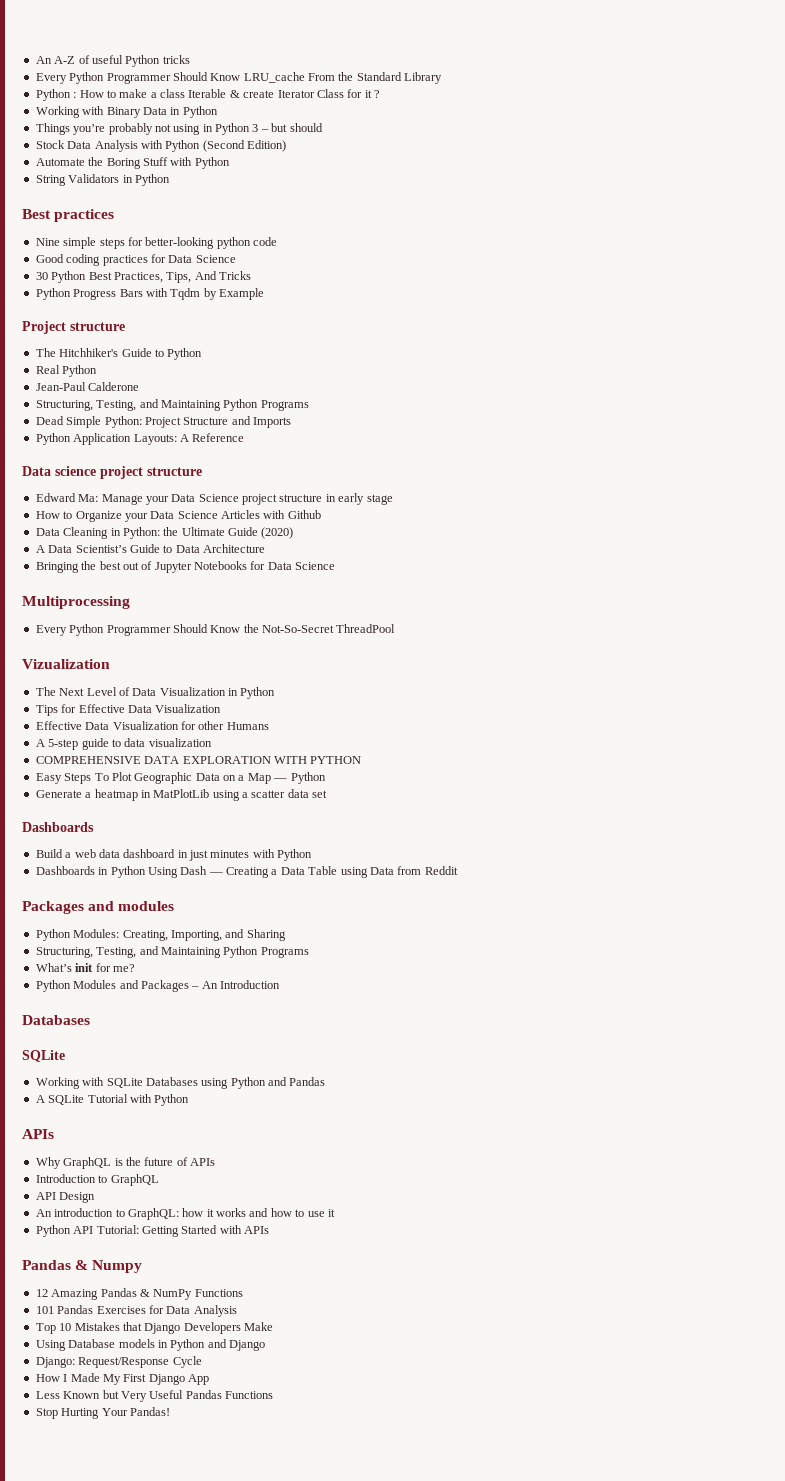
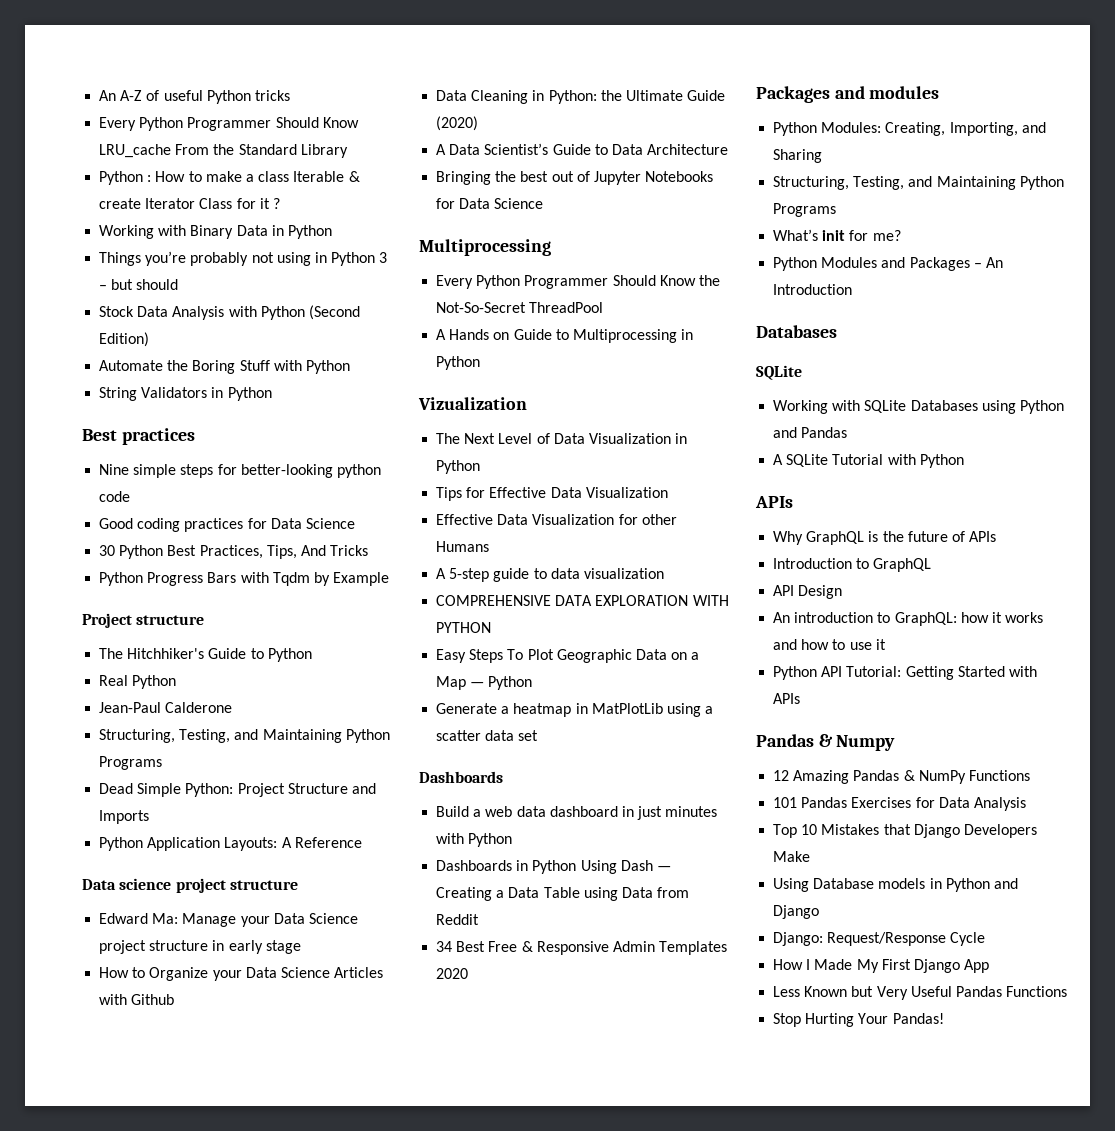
(396, 628) none -> [436,329,694,343] [436,356,481,370] // A Hands on Guide to Multiprocessing in Python
(458, 870) none -> [436,941,728,955] [436,968,469,979] // 34 Best Free & Responsive Admin Templates 2020

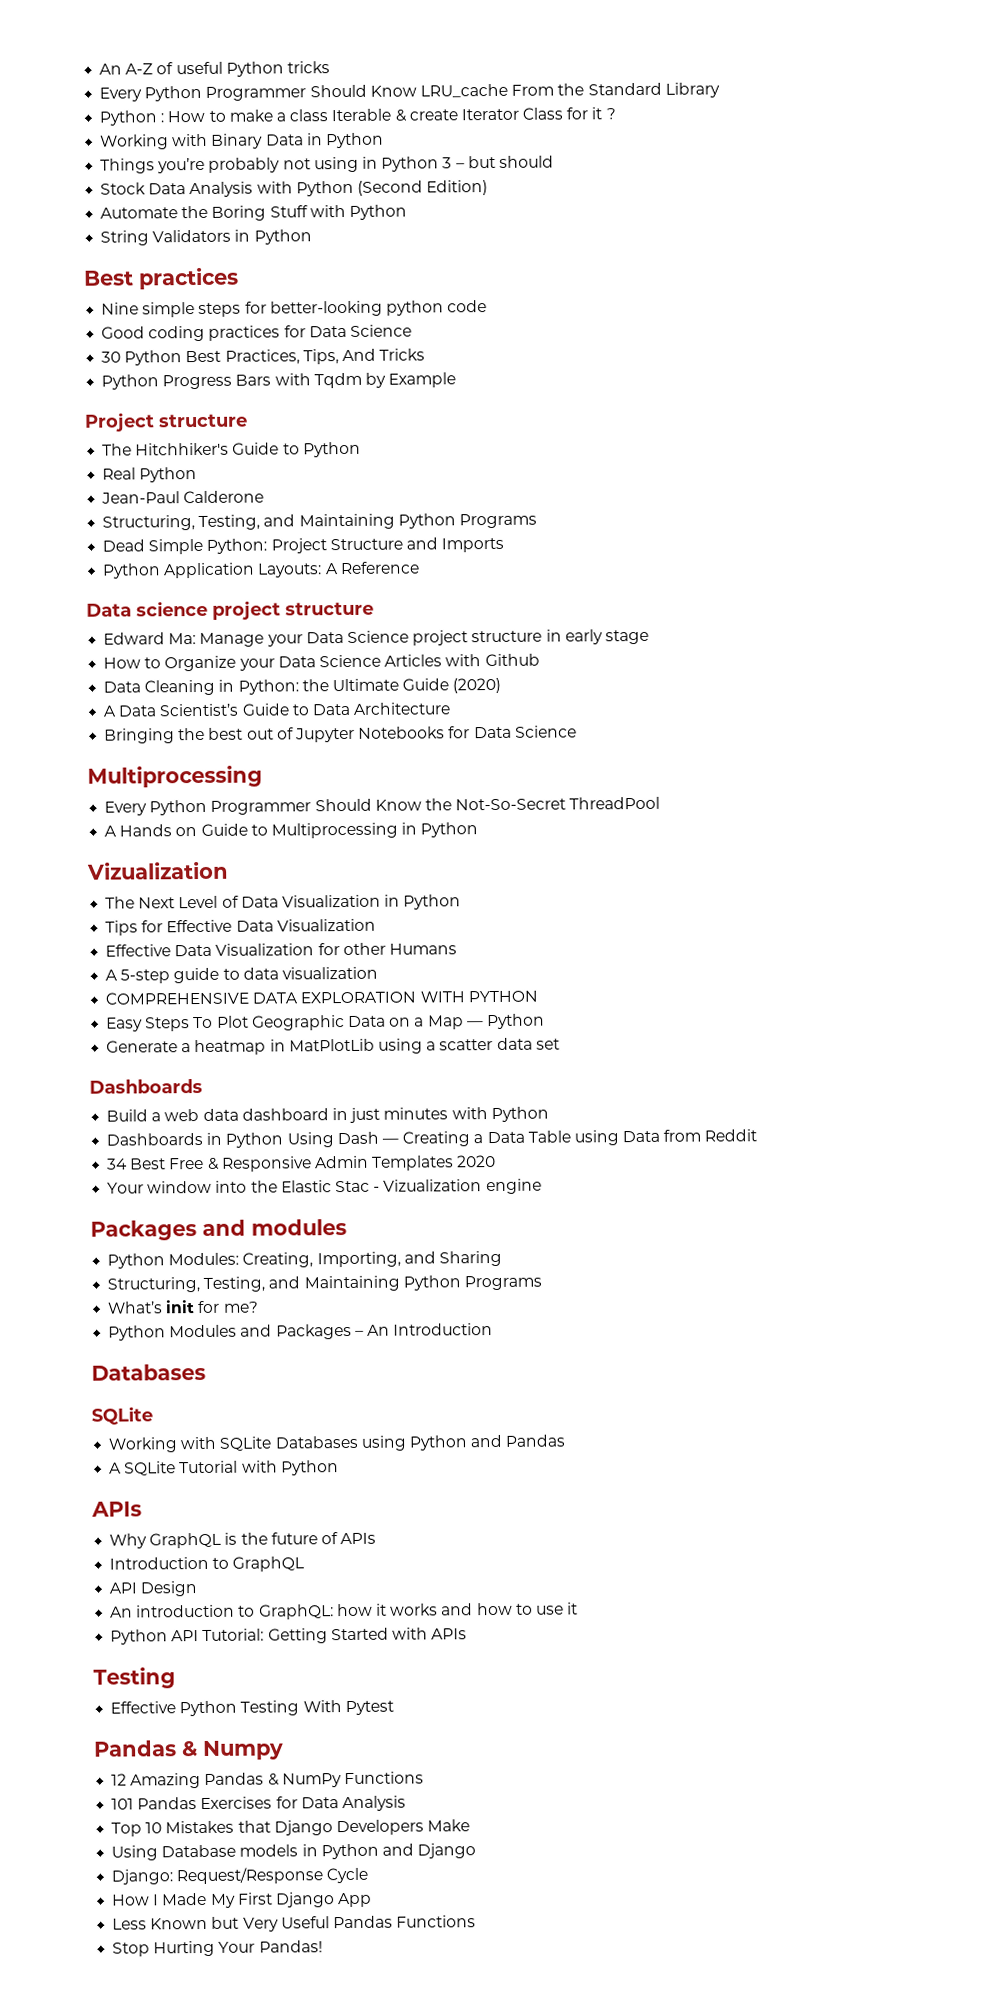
(469, 973) none -> [107,1178,542,1195] // Your window into the Elastic Stac - Vizualization engine
(801, 698) none -> [93,1667,176,1689] [110,1700,394,1717] // Testing // Effective Python Testing With Pytest

